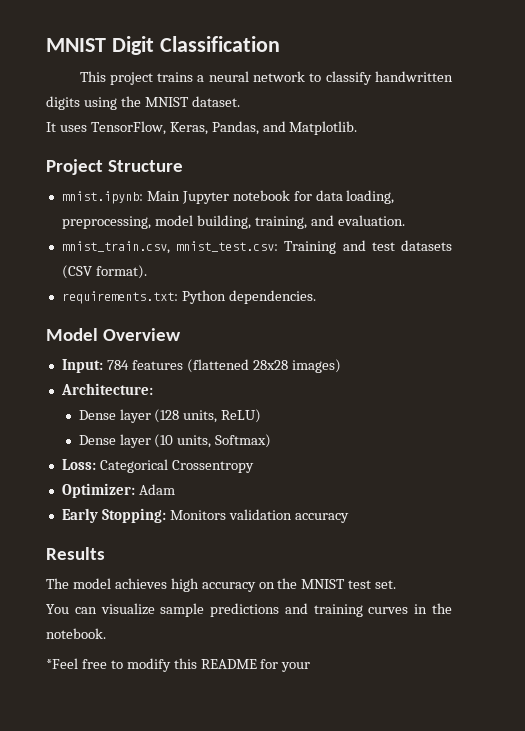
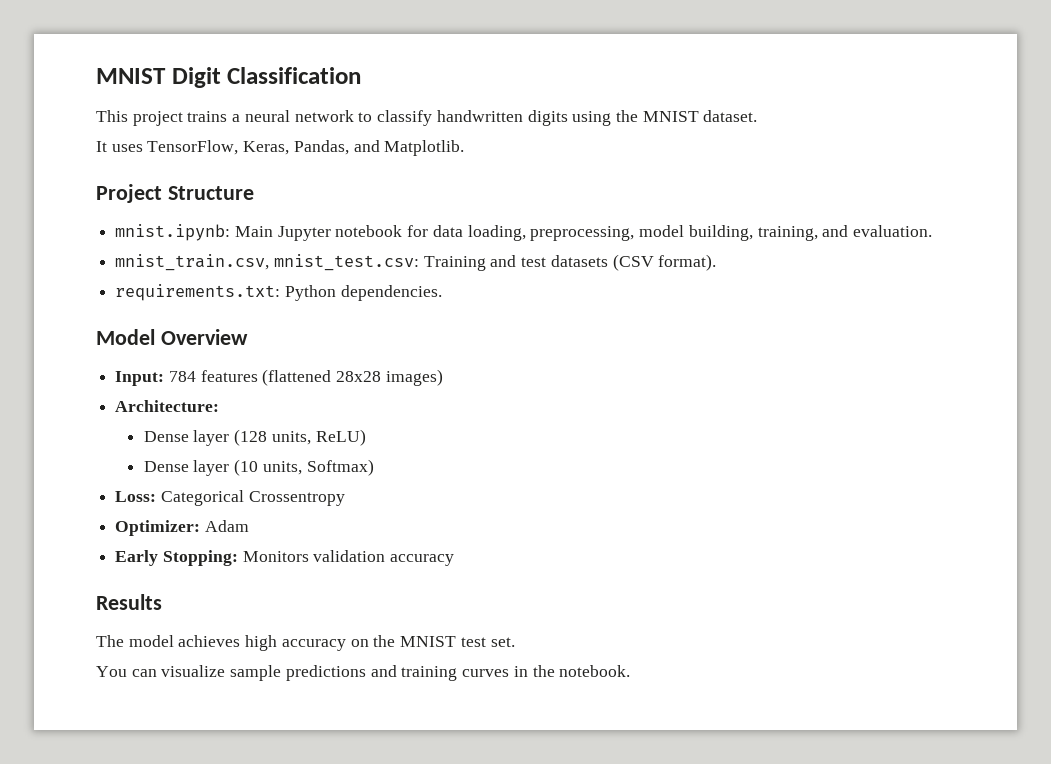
[46,658,311,672] // *Feel free to modify this README for your -> (631, 671) none

